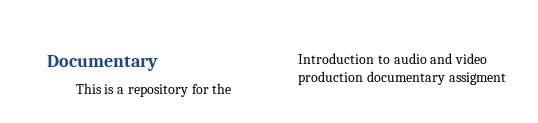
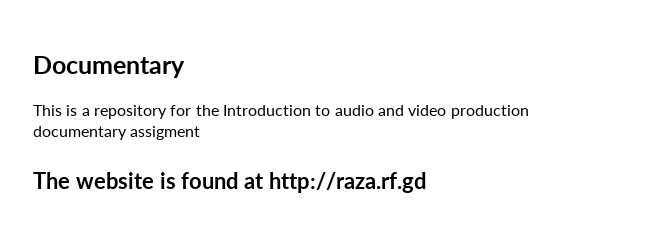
(506, 78) none -> [33,172,427,193] // The website is found at http://raza.rf.gd

